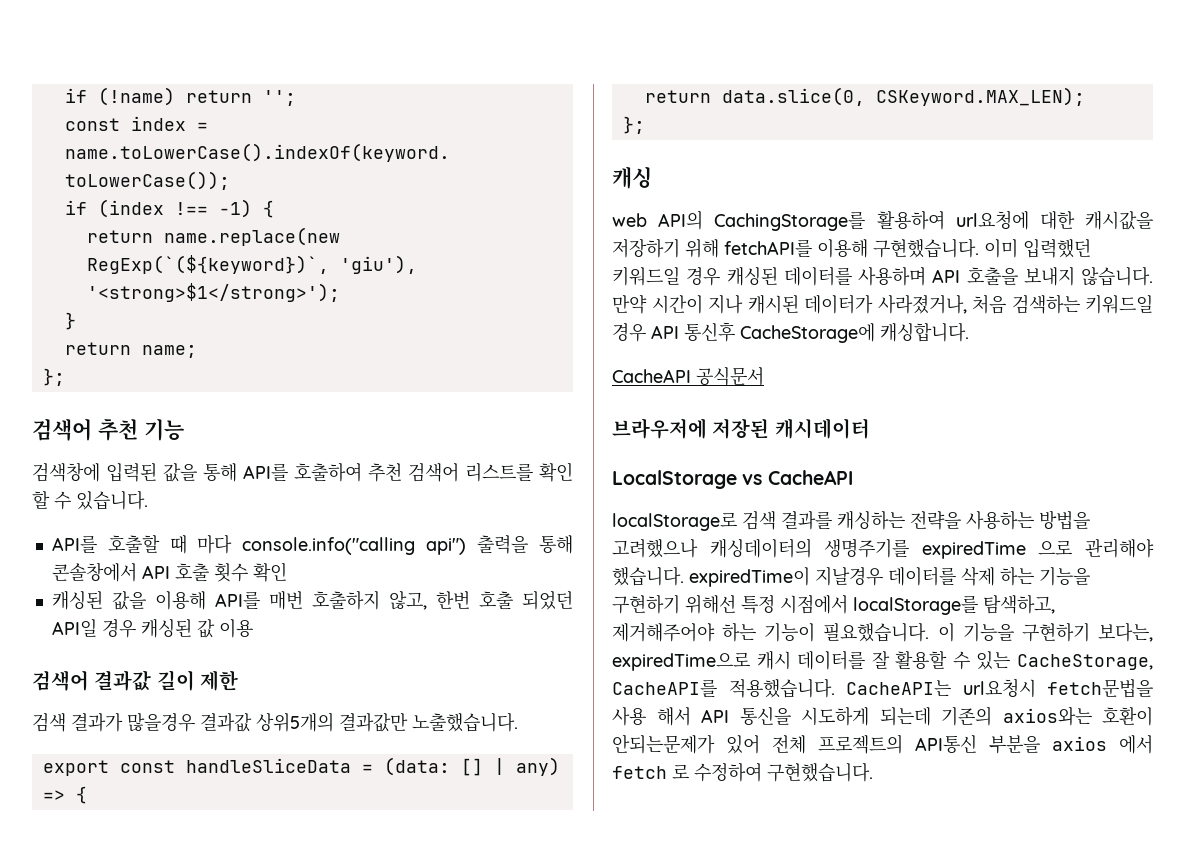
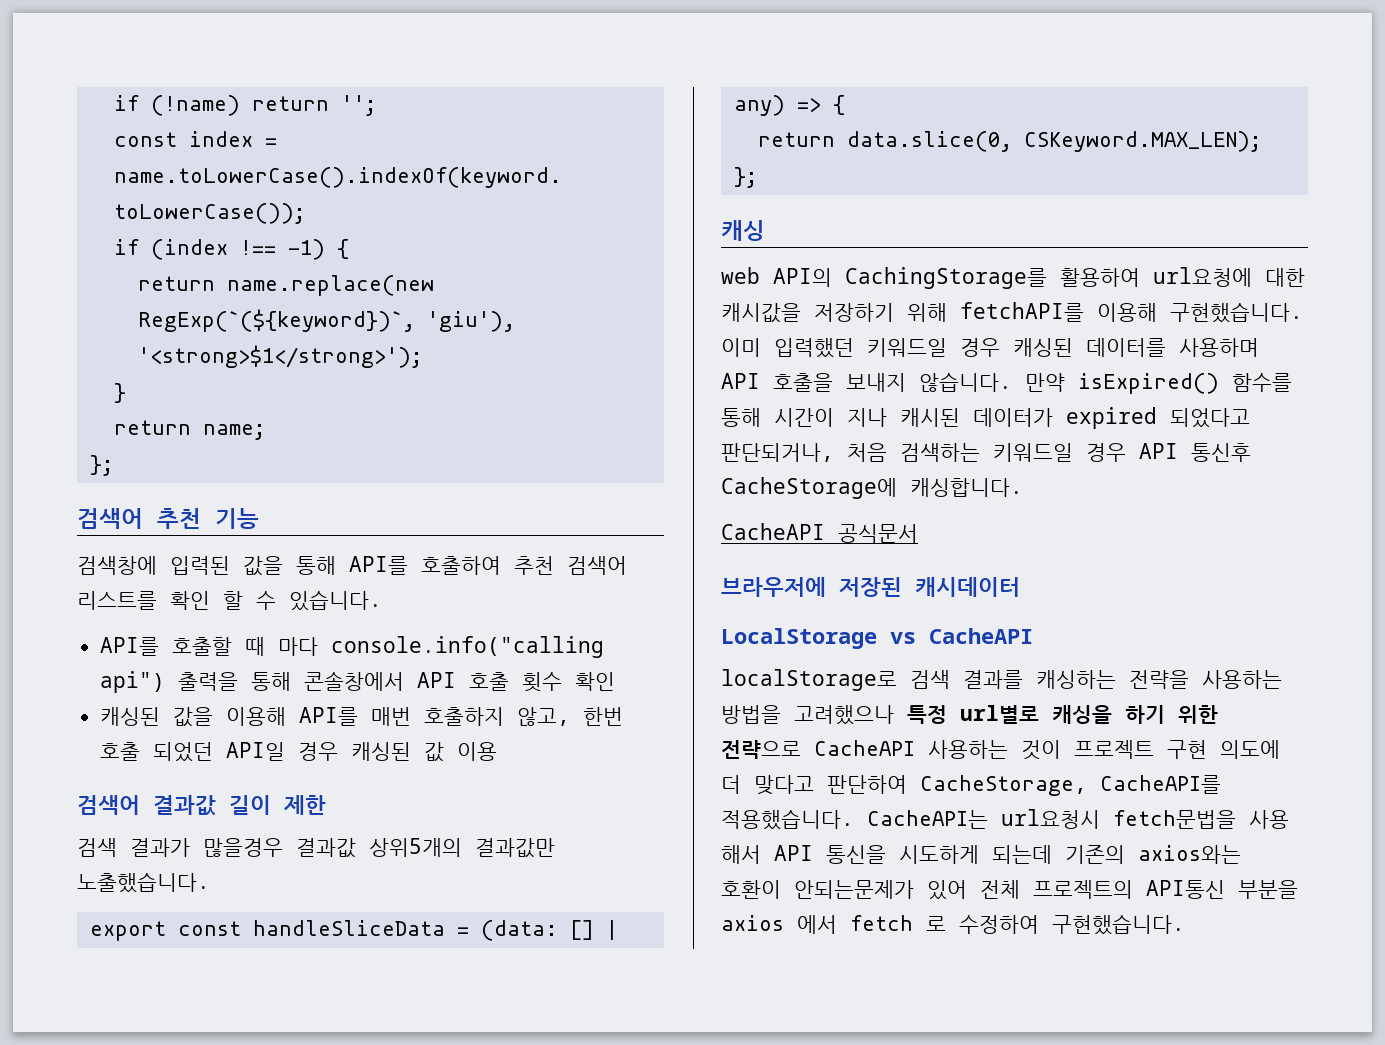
(647, 304) none -> [1078,373,1292,394] [721,408,761,427] isExpired() 함수를 통해
[877,295,967,314] 사라졌거나, -> [1066,407,1250,429] [721,443,834,462] expired 되었다고 판단되거나,
[709,538,1154,559] [612,566,1090,587] [612,595,1055,615] [612,622,1153,642] [612,650,1011,671] 캐싱데이터의 생명주기를 expiredTime 으로 관리해야 했습니다. expiredTime이 지날경우 데이터를 삭제 하는 기능을 구현하기 위해선 특정 시점에서 localStorage를 탐색하고, 제거해주어야 하는 기능이 필요했습니다. 이 기능을 구현하기 보다는, expiredTime으로 캐시 데이터를 잘 활용할 수 있는 -> [907,705,1218,724] [721,740,1280,760] [721,775,907,795] 특정 url별로 캐싱을 하기 위한 전략으로 CacheAPI 사용하는 것이 프로젝트 구현 의도에 더 맞다고 판단하여

